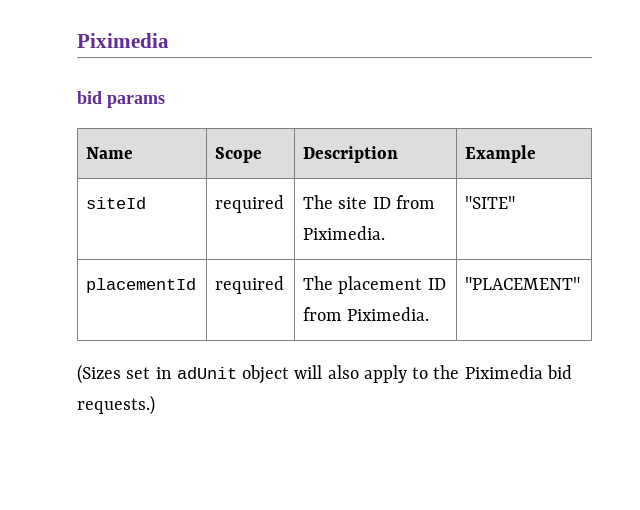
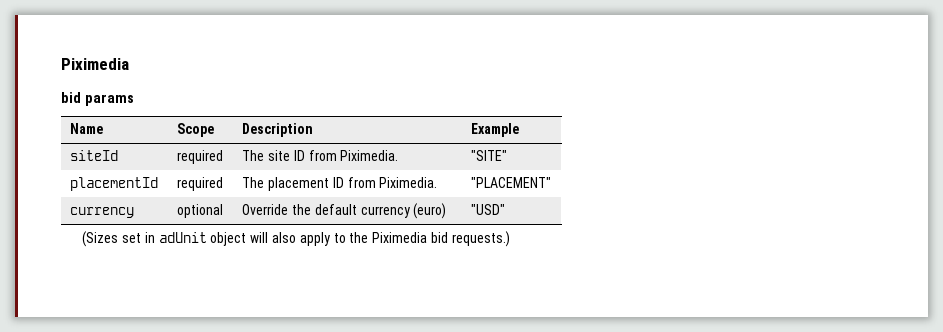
(581, 283) none -> [70,207,135,218] [177,204,224,218] [242,203,447,219] [471,204,506,215] // currency | optional | Override the default currency (euro) | "USD"

